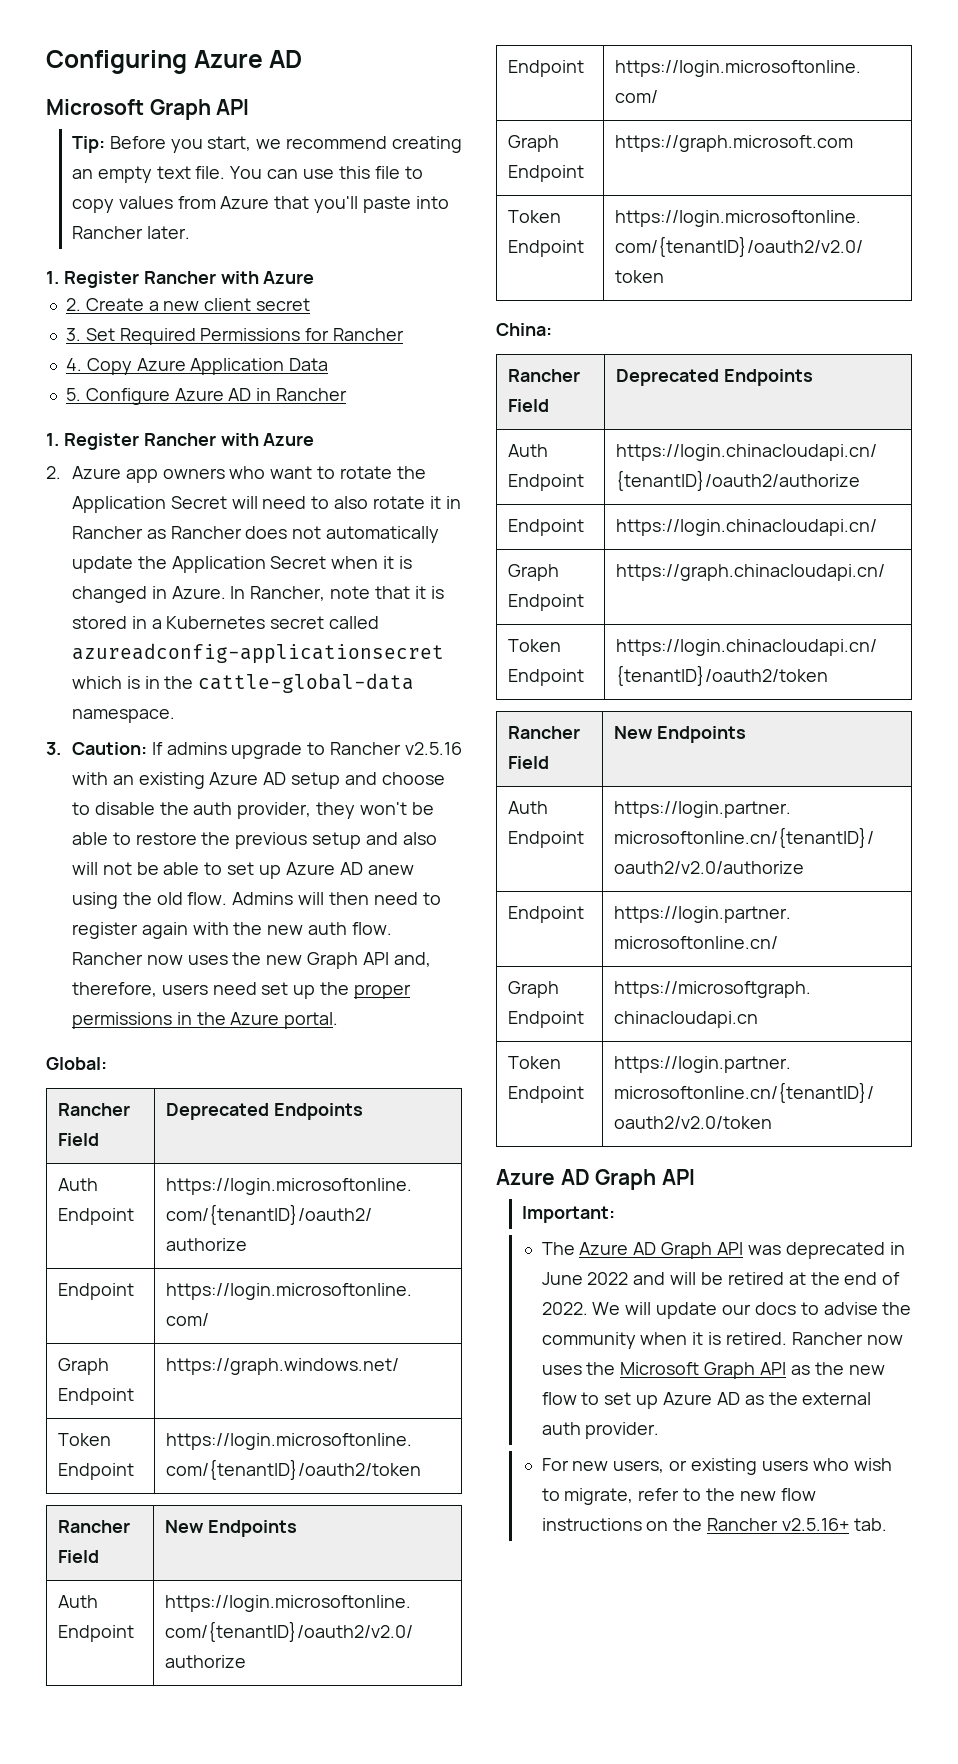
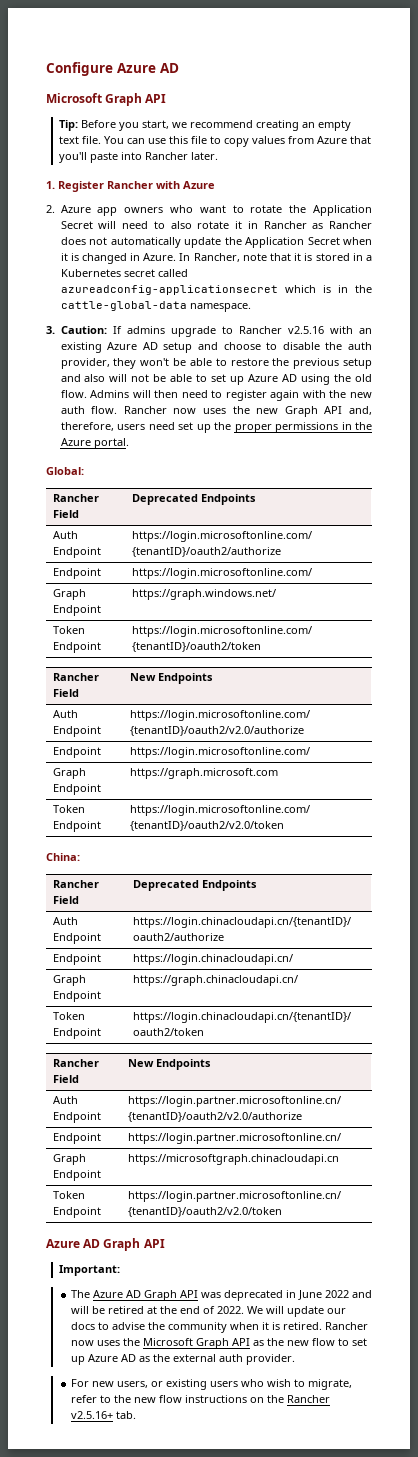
[46,50,187,74] Configuring -> [46,62,113,76] Configure
[65,298,311,311] [65,328,405,345] [65,358,329,375] [65,388,348,405] [46,433,315,450] // 2. Create a new client secret // 3. Set Required Permissions for Rancher // 4. Copy Azure Application Data // 5. Configure Azure AD in Rancher // 1. Register Rancher with Azure -> (215, 185) none
[367,865,414,875] anew -> (298, 378) none

